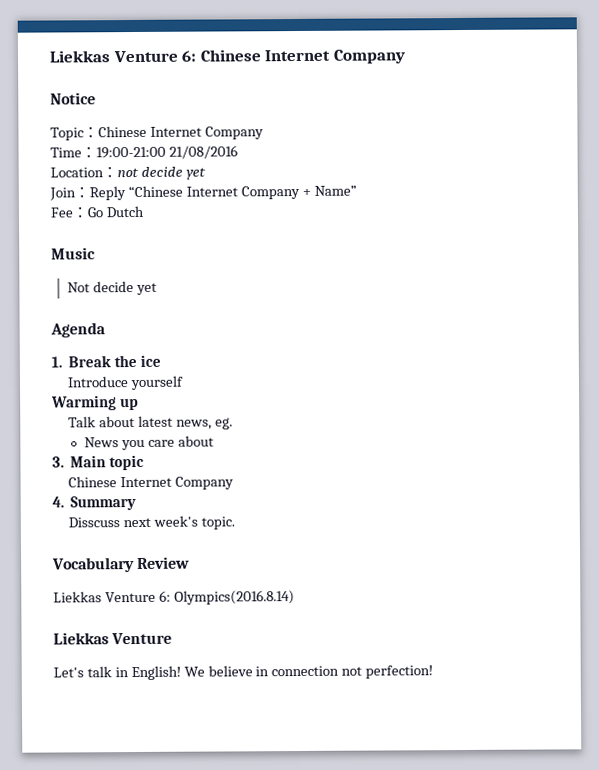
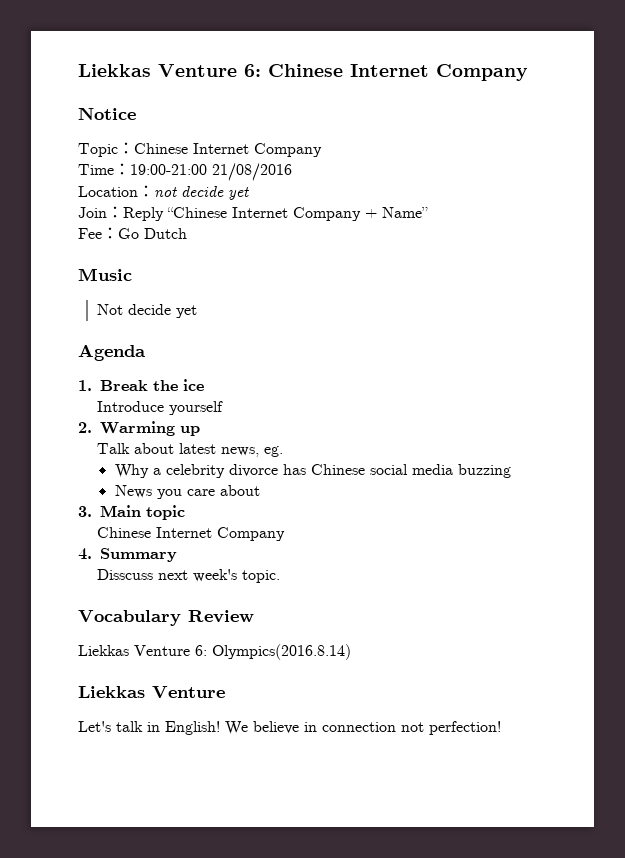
(185, 383) none -> [78,422,92,433] 2.
(233, 423) none -> [114,464,511,478] // Why a celebrity divorce has Chinese social media buzzing

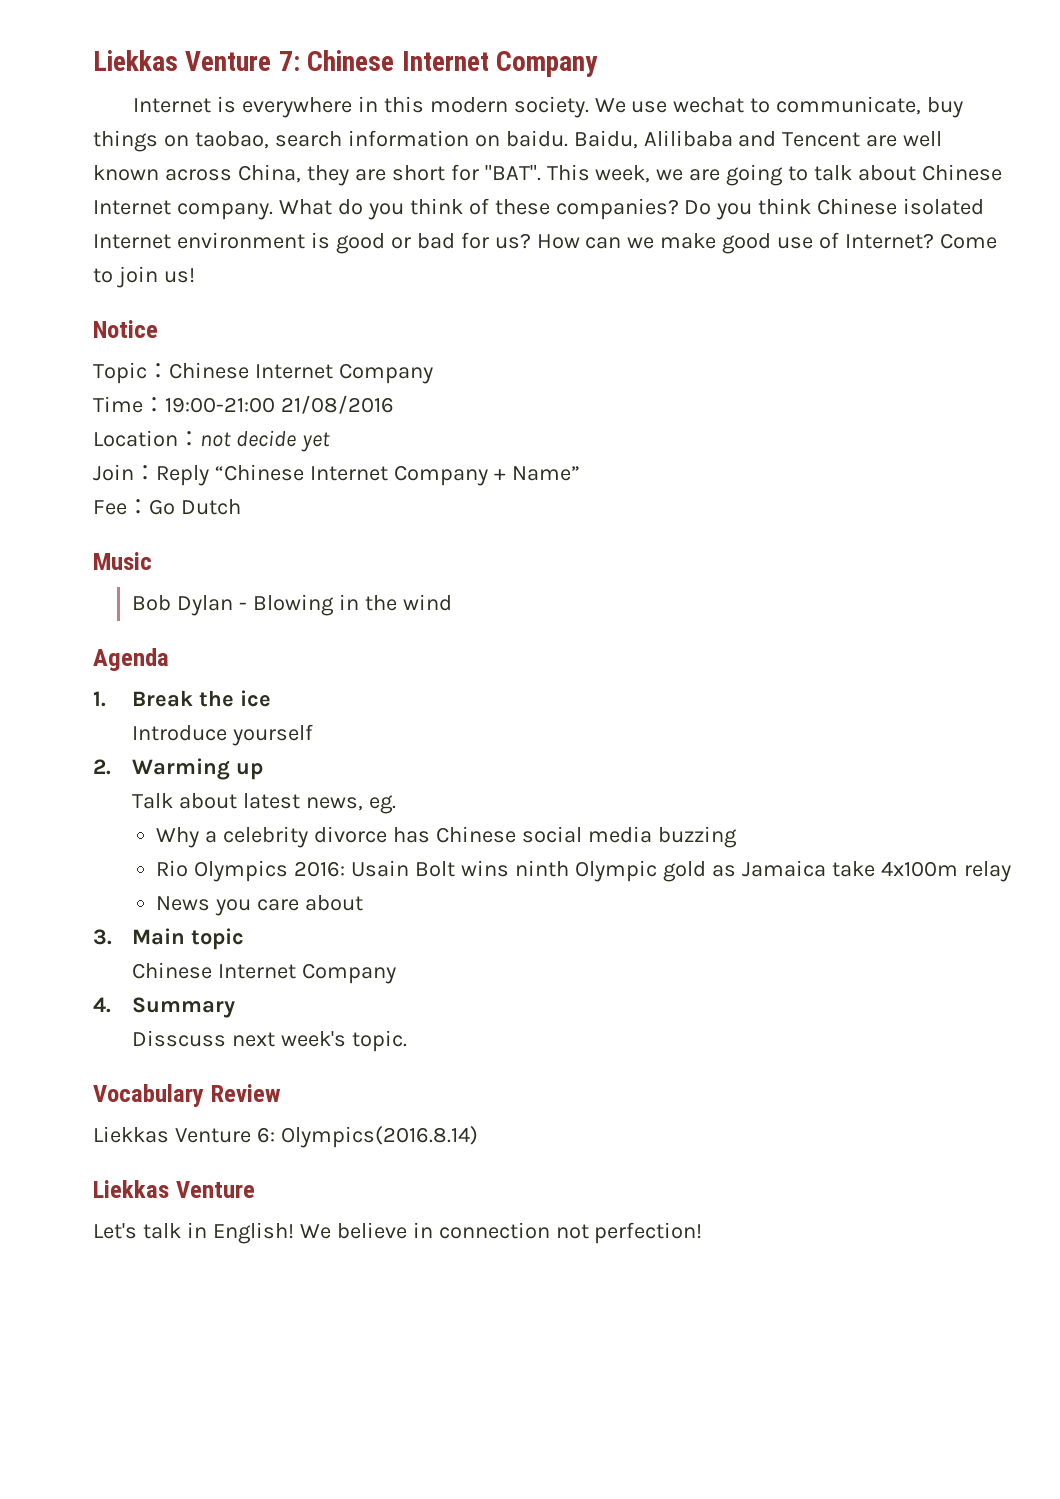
[78,64,528,81] Liekkas Venture 6: Chinese Internet Company -> [93,50,599,77] [132,96,964,118] [93,130,943,152] [93,164,1003,186] [93,198,985,220] [93,232,998,254] [93,266,195,288] Liekkas Venture 7: Chinese Internet Company // Internet is everywhere in this modern society. We use wechat to communicate, buy things on taobao, search information on baidu. Baidu, Alilibaba and Tencent are well known across China, they are short for "BAT". This week, we are going to talk about Chinese Internet company. What do you think of these companies? Do you think Chinese isolated Internet environment is good or bad for us? How can we make good use of Internet? Come to join us!
[97,304,198,318] Not decide yet -> [132,594,452,616] Bob Dylan - Blowing in the wind
(511, 471) none -> [156,860,1011,882] // Rio Olympics 2016: Usain Bolt wins ninth Olympic gold as Jamaica take 4x100m relay

